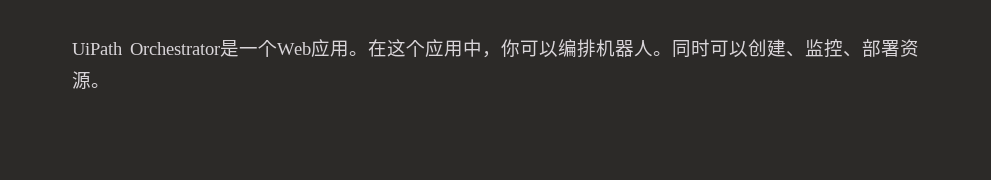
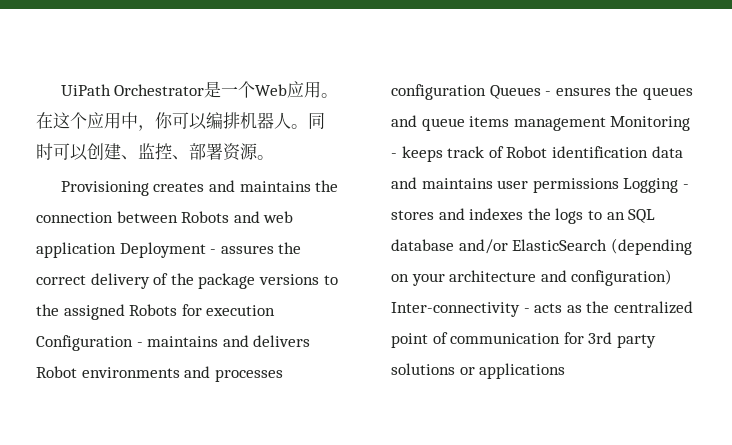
(110, 85) none -> [60,180,339,196] [36,211,294,223] [36,242,302,258] [36,273,338,289] [36,304,276,320] [36,335,311,351] [36,366,283,382] [391,84,693,100] [391,115,691,131] [391,146,683,162] [391,177,689,193] [391,208,656,224] [391,238,692,255] [391,269,673,286] [391,301,693,317] [391,332,656,348] [391,363,566,379] // Provisioning creates and maintains the connection between Robots and web application Deployment - assures the correct delivery of the package versions to the assigned Robots for execution Configuration - maintains and delivers Robot environments and processes configuration Queues - ensures the queues and queue items management Monitoring - keeps track of Robot identification data and maintains user permissions Logging - stores and indexes the logs to an SQL database and/or ElasticSearch (depending on your architecture and configuration) Inter-connectivity - acts as the centralized point of communication for 3rd party solutions or applications

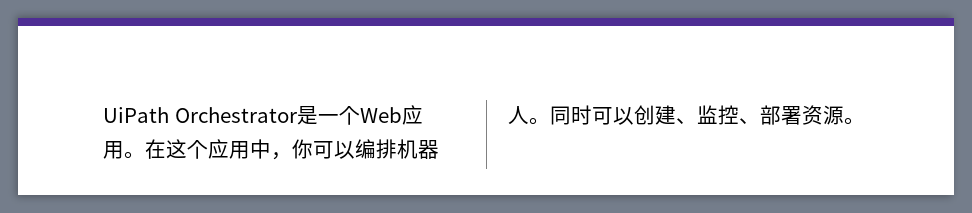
[60,180,339,196] [36,211,294,223] [36,242,302,258] [36,273,338,289] [36,304,276,320] [36,335,311,351] [36,366,283,382] [391,84,693,100] [391,115,691,131] [391,146,683,162] [391,177,689,193] [391,208,656,224] [391,238,692,255] [391,269,673,286] [391,301,693,317] [391,332,656,348] [391,363,566,379] // Provisioning creates and maintains the connection between Robots and web application Deployment - assures the correct delivery of the package versions to the assigned Robots for execution Configuration - maintains and delivers Robot environments and processes configuration Queues - ensures the queues and queue items management Monitoring - keeps track of Robot identification data and maintains user permissions Logging - stores and indexes the logs to an SQL database and/or ElasticSearch (depending on your architecture and configuration) Inter-connectivity - acts as the centralized point of communication for 3rd party solutions or applications -> (865, 121) none

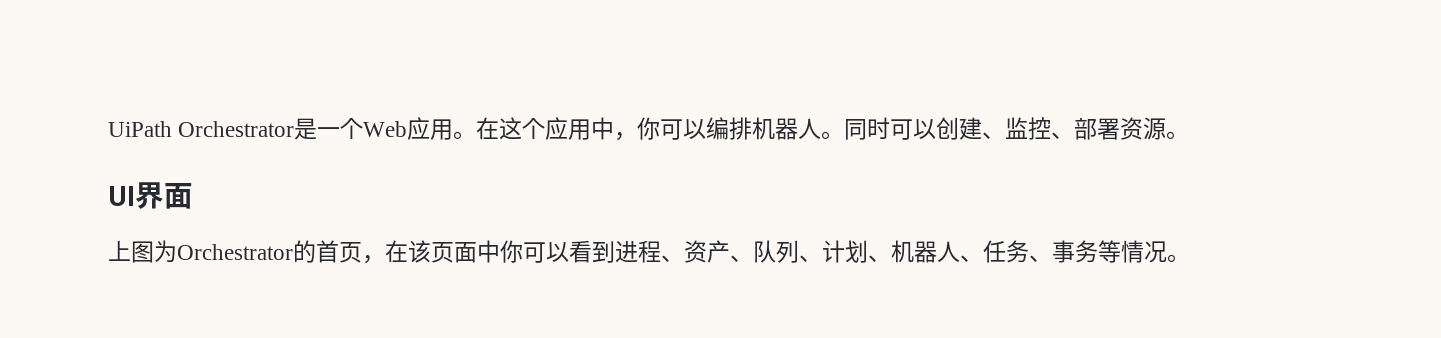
(865, 121) none -> [108,182,193,209] [108,240,1190,264] // UI界面 // 上图为Orchestrator的首页，在该页面中你可以看到进程、资产、队列、计划、机器人、任务、事务等情况。

